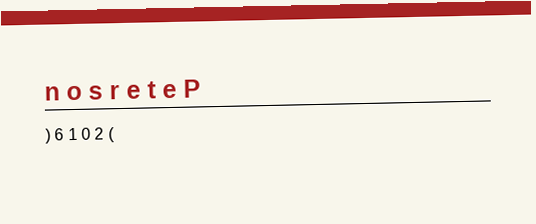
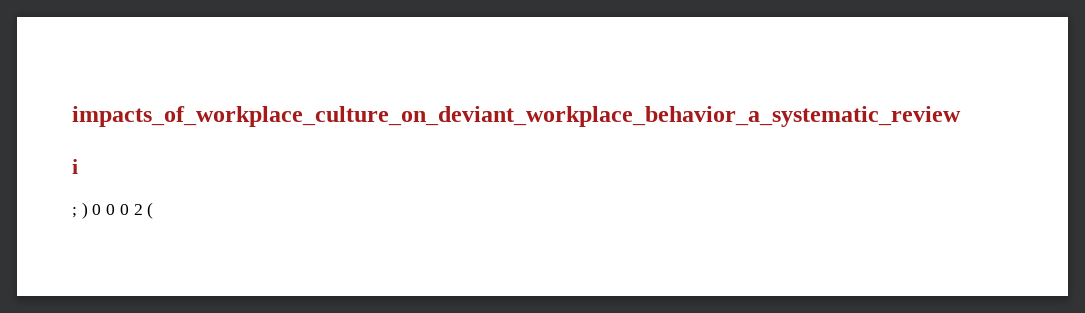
[44,79,201,101] [45,127,78,144] n o s r e t e P // ) 6 1 -> [72,106,961,127] [72,159,78,174] [72,202,116,219] impacts_of_workplace_culture_on_deviant_workplace_behavior_a_systematic_review // i // ; ) 0 0

